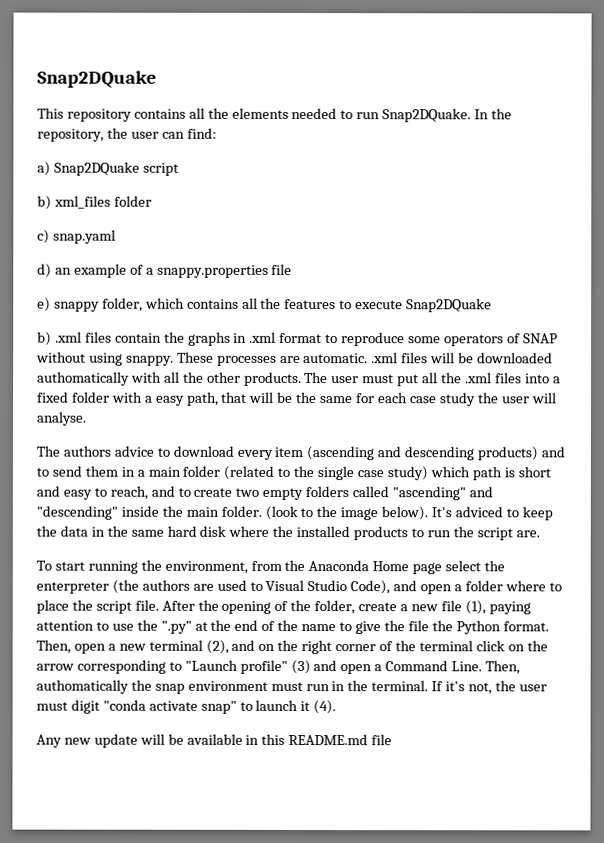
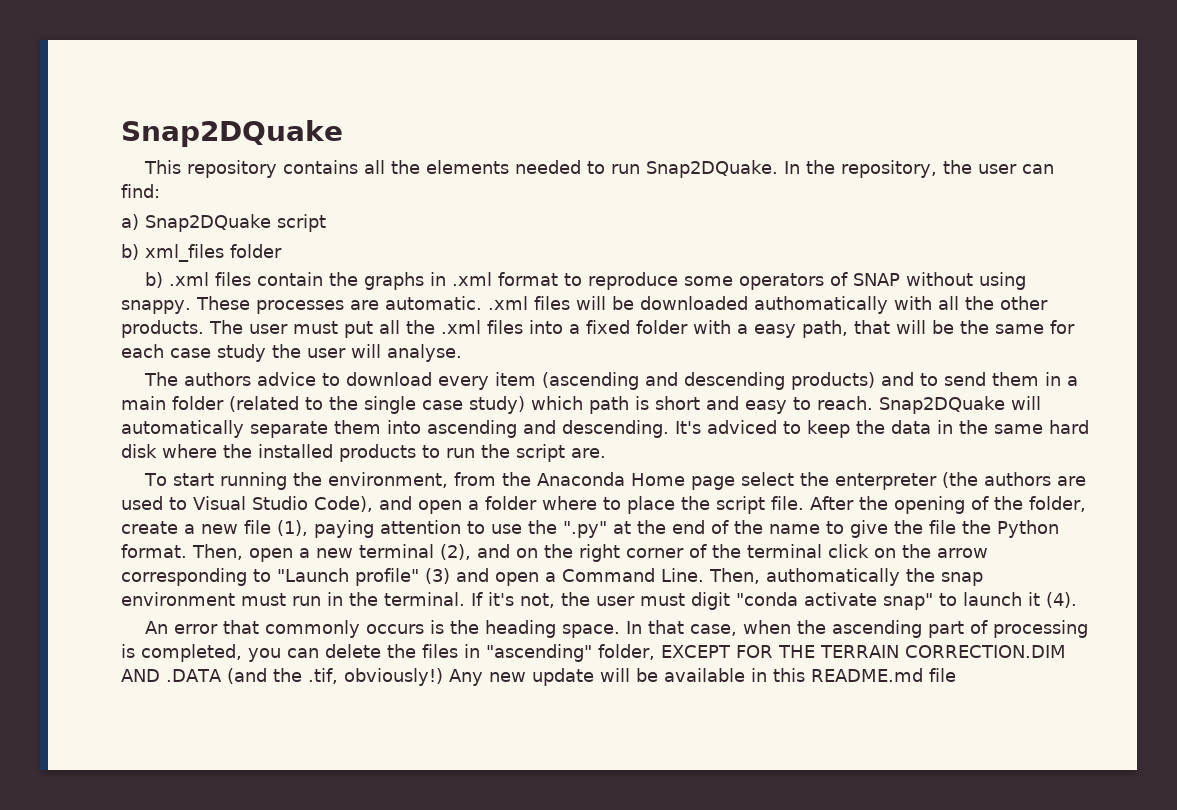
[37,229,116,244] [37,263,293,278] [37,297,493,313] // c) snap.yaml // d) an example of a snappy.properties file // e) snappy folder, which contains all the features to execute Snap2DQuake -> (282, 251) none
[109,485,493,501] [36,505,429,521] reach, and to create two empty folders called "ascending" and "descending" inside the main folder. (look to the image below). -> [817,396,1041,414] [121,420,669,438] reach. Snap2DQuake will automatically separate them into ascending and descending.
(337, 707) none -> [144,620,1088,638] [121,644,1066,662] [121,668,443,686] An error that commonly occurs is the heading space. In that case, when the ascending part of processing is completed, you can delete the files in "ascending" folder, EXCEPT FOR THE TERRAIN CORRECTION.DIM AND .DATA (and the .tif, obviously!)

